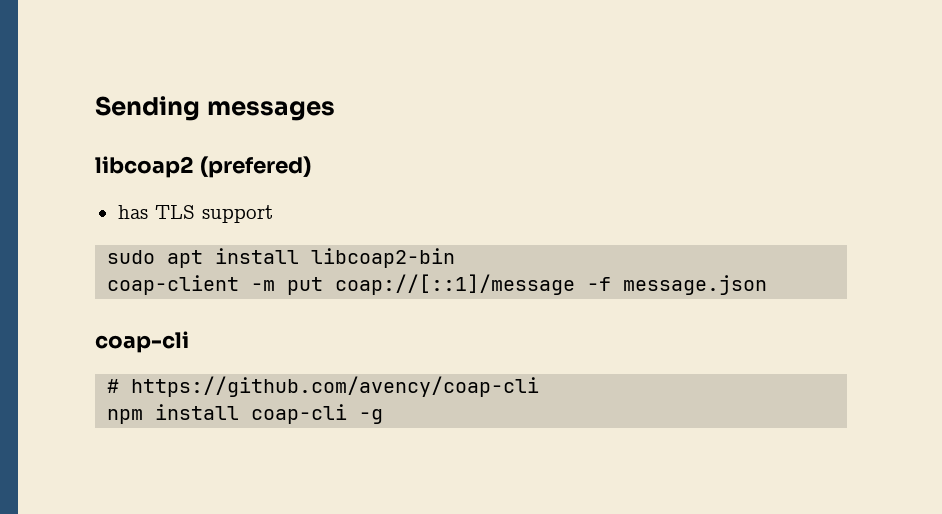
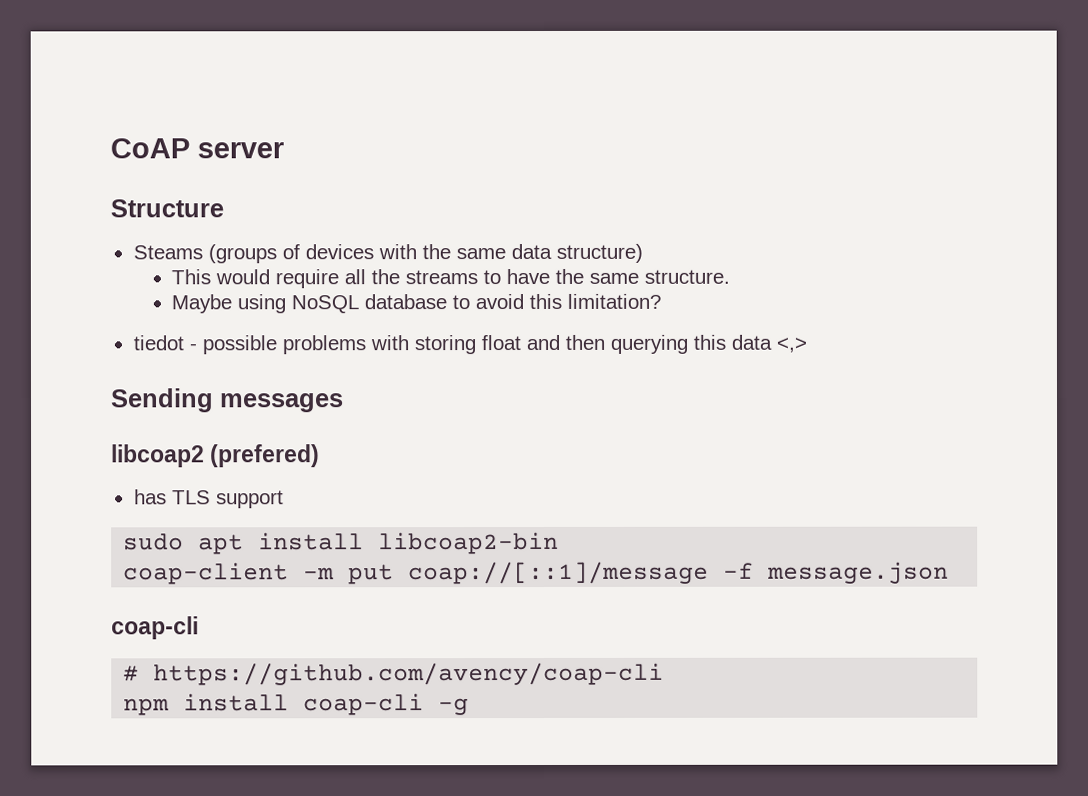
(95, 108) none -> [110,138,284,159] [110,199,224,218] [132,243,643,264] [170,268,730,289] [170,293,661,314] [132,334,807,355] CoAP server // Structure // Steams (groups of devices with the same data structure) // This would require all the streams to have the same structure. // Maybe using NoSQL database to avoid this limitation? // tiedot - possible problems with storing float and then querying this data <,> //

